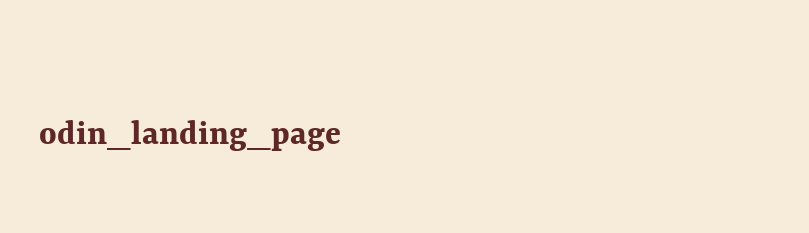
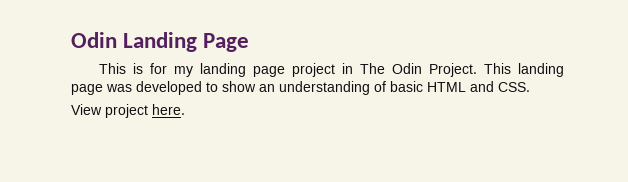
[39,120,341,151] odin_landing_page -> [71,32,250,52] [99,63,565,77] [71,81,530,95] [71,104,185,118] Odin Landing Page // This is for my landing page project in The Odin Project. This landing page was developed to show an understanding of basic HTML and CSS. // View project here.

